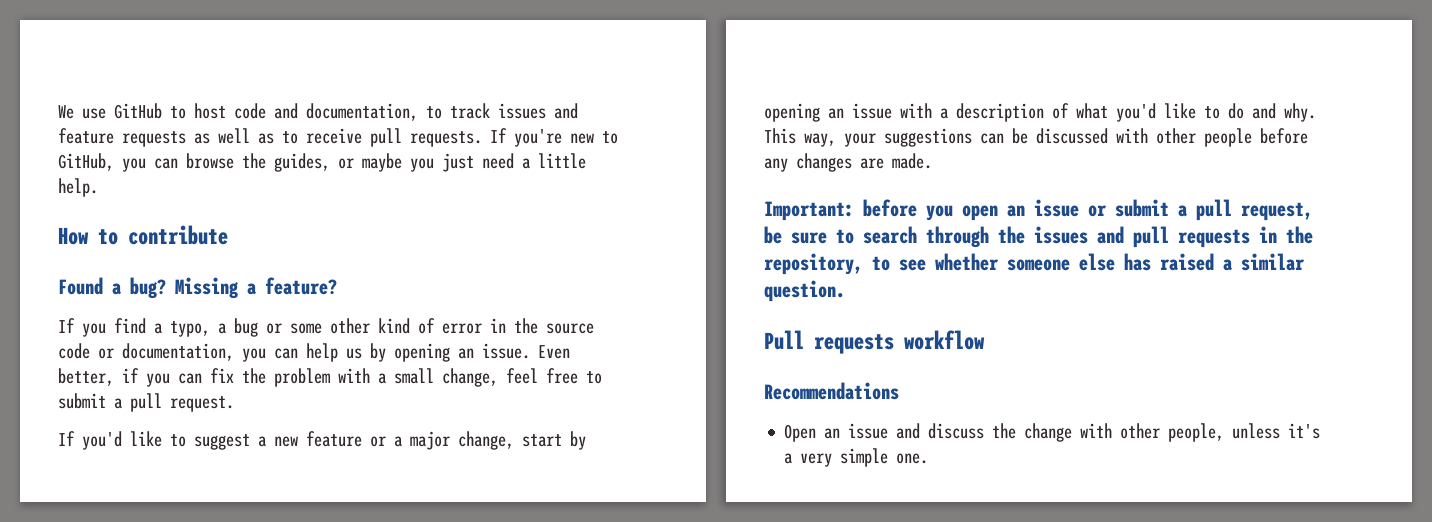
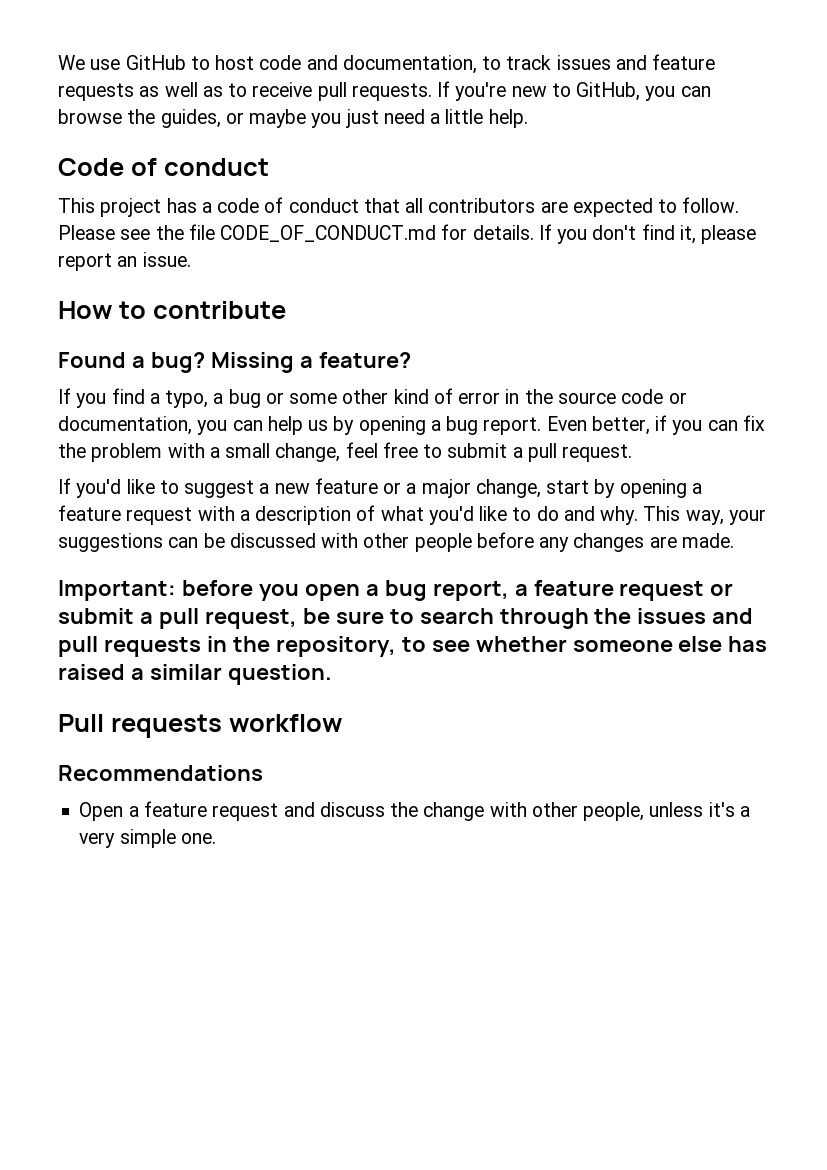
(98, 187) none -> [58,158,269,176] [58,197,740,217] [58,224,757,244] [58,252,191,271] // Code of conduct // This project has a code of conduct that all contributors are expected to follow. Please see the file CODE_OF_CONDUCT.md for details. If you don't find it, please report an issue.
[458,343,530,359] an issue. -> [430,416,542,435] a bug report.
[828,103,892,119] an issue -> [691,483,702,494] [58,505,193,525] a feature request
[1007,199,1079,217] an issue -> [365,580,705,601] a bug report, a feature request
[824,423,889,439] an issue -> [128,801,279,821] a feature request

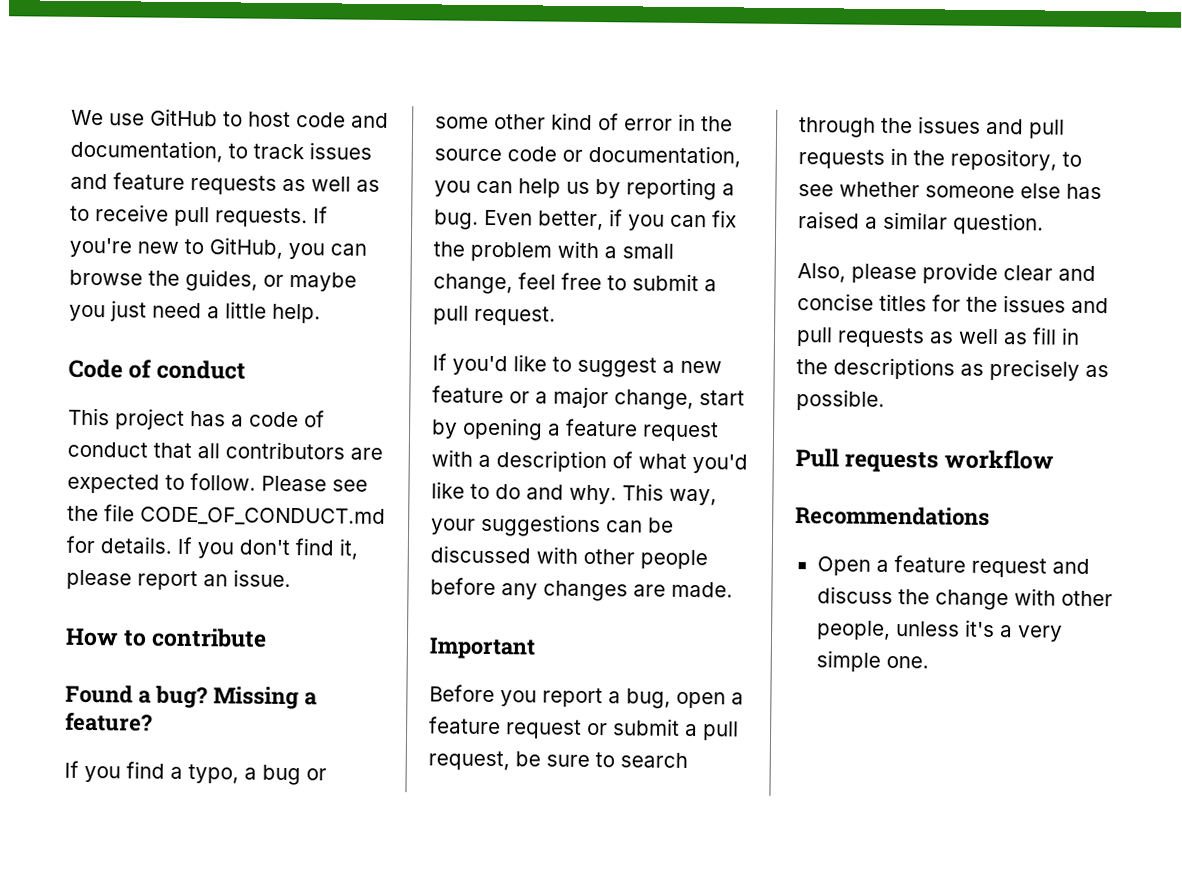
[358,416,542,435] opening a bug report. -> [626,177,735,201] [434,209,479,230] reporting a bug.
[58,580,509,601] Important: before you open a bug report, -> [429,637,535,660] [429,684,726,709] Important // Before you report a bug, open
(332, 674) none -> [797,262,1096,285] [797,293,1109,314] [796,327,1080,348] [796,357,1109,381] [796,389,885,411] // Also, please provide clear and concise titles for the issues and pull requests as well as fill in the descriptions as precisely as possible.

